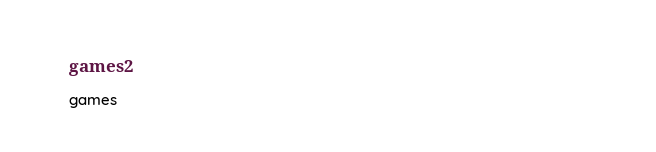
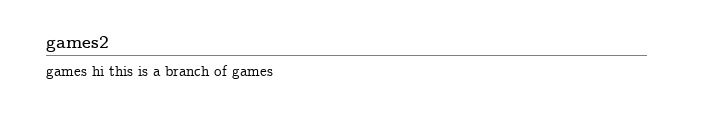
(117, 102) none -> [92,65,273,79] hi this is a branch of games

